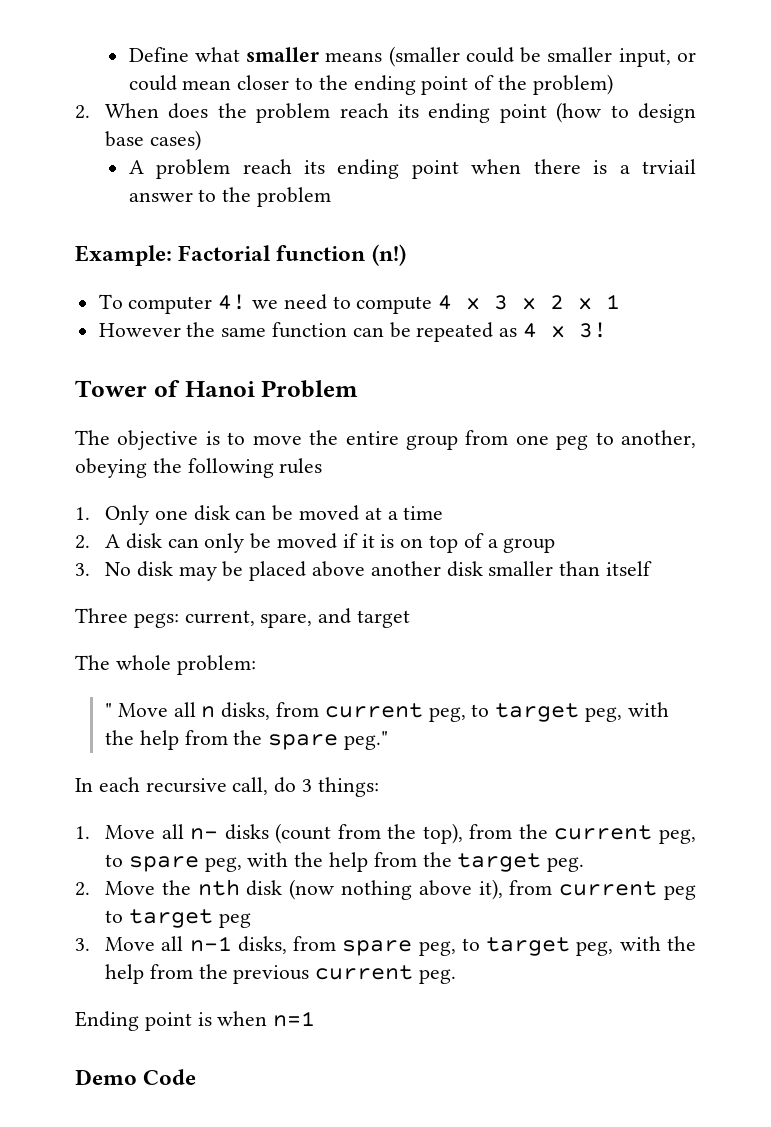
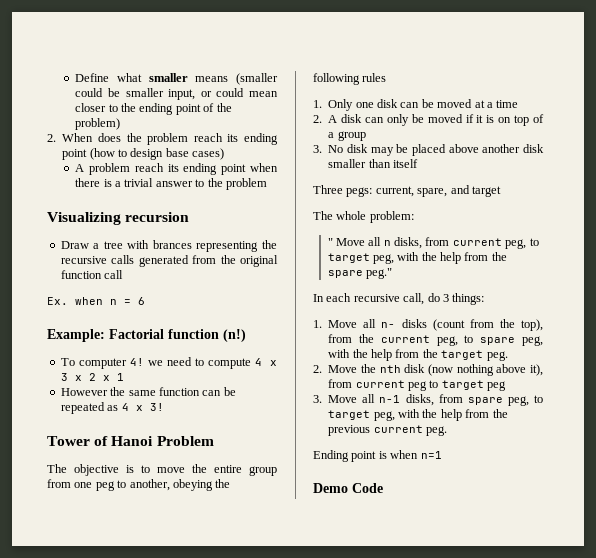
[642,159,696,174] trviail -> [124,178,154,187] trivial
(332, 197) none -> [47,212,190,225] [60,240,277,252] [60,255,278,267] [60,270,124,279] [47,297,145,305] // Visualizing recursion // Draw a tree with brances representing the recursive calls generated from the original function call // Ex. when n = 6

